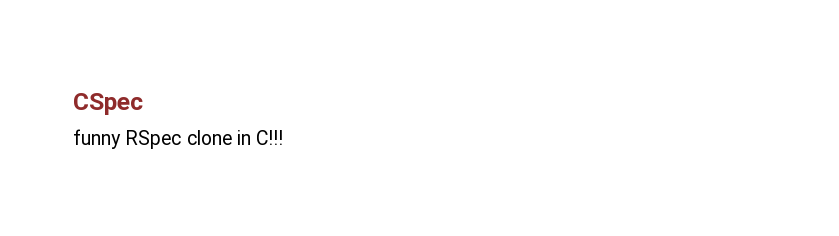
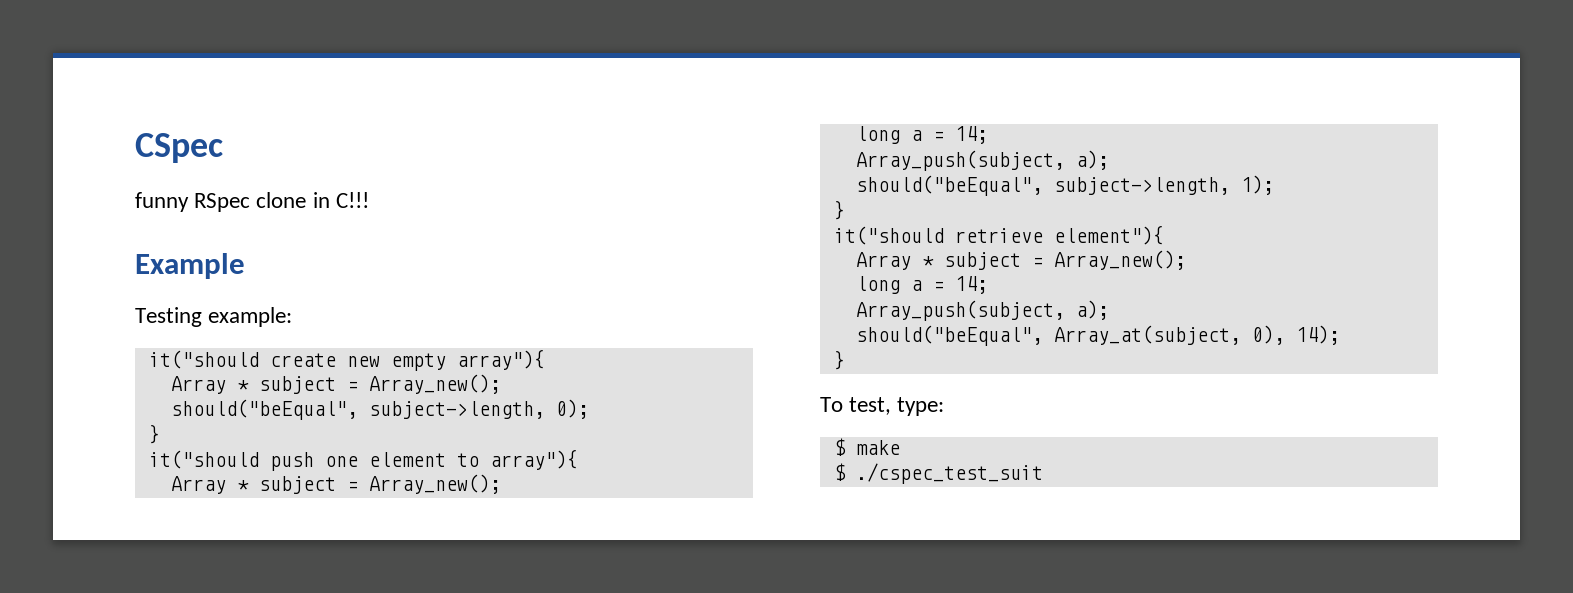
(284, 137) none -> [135,253,245,279] [135,307,293,327] [148,349,545,371] [170,374,501,394] [170,399,589,420] [148,424,160,444] [148,449,578,471] [170,474,501,494] [855,126,988,144] [855,150,1109,171] [855,175,1274,196] [833,200,845,220] [833,225,1164,245] [855,250,1186,270] [855,276,988,294] [855,300,1109,321] [855,325,1340,346] [833,350,845,370] [820,397,945,416] [833,438,900,456] [833,463,1043,484] // Example // Testing example: // it("should create new empty array"){ // Array * subject = Array_new(); // should("beEqual", subject->length, 0); // } // it("should push one element to array"){ // Array * subject = Array_new(); // long a = 14; // Array_push(subject, a); // should("beEqual", subject->length, 1); // } // it("should retrieve element"){ // Array * subject = Array_new(); // long a = 14; // Array_push(subject, a); // should("beEqual", Array_at(subject, 0), 14); // } // To test, type: // $ make // $ ./cspec_test_suit

